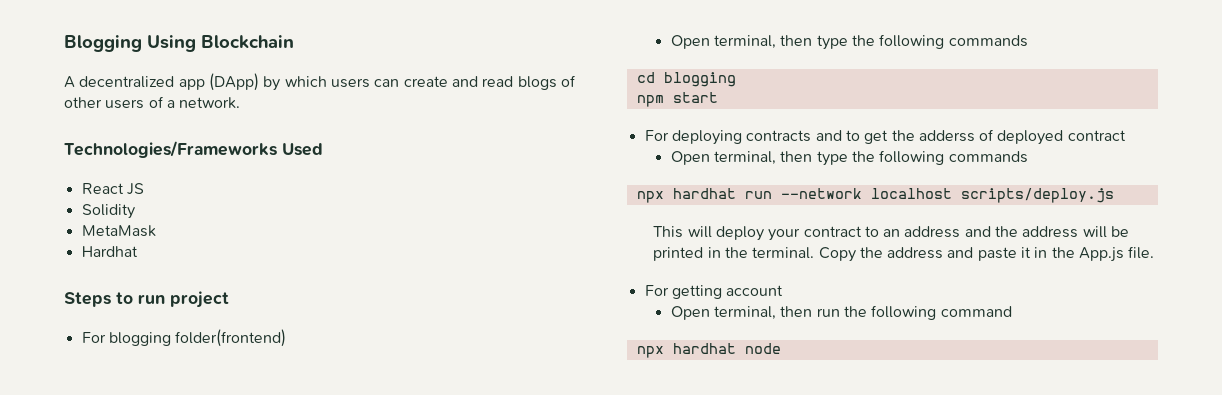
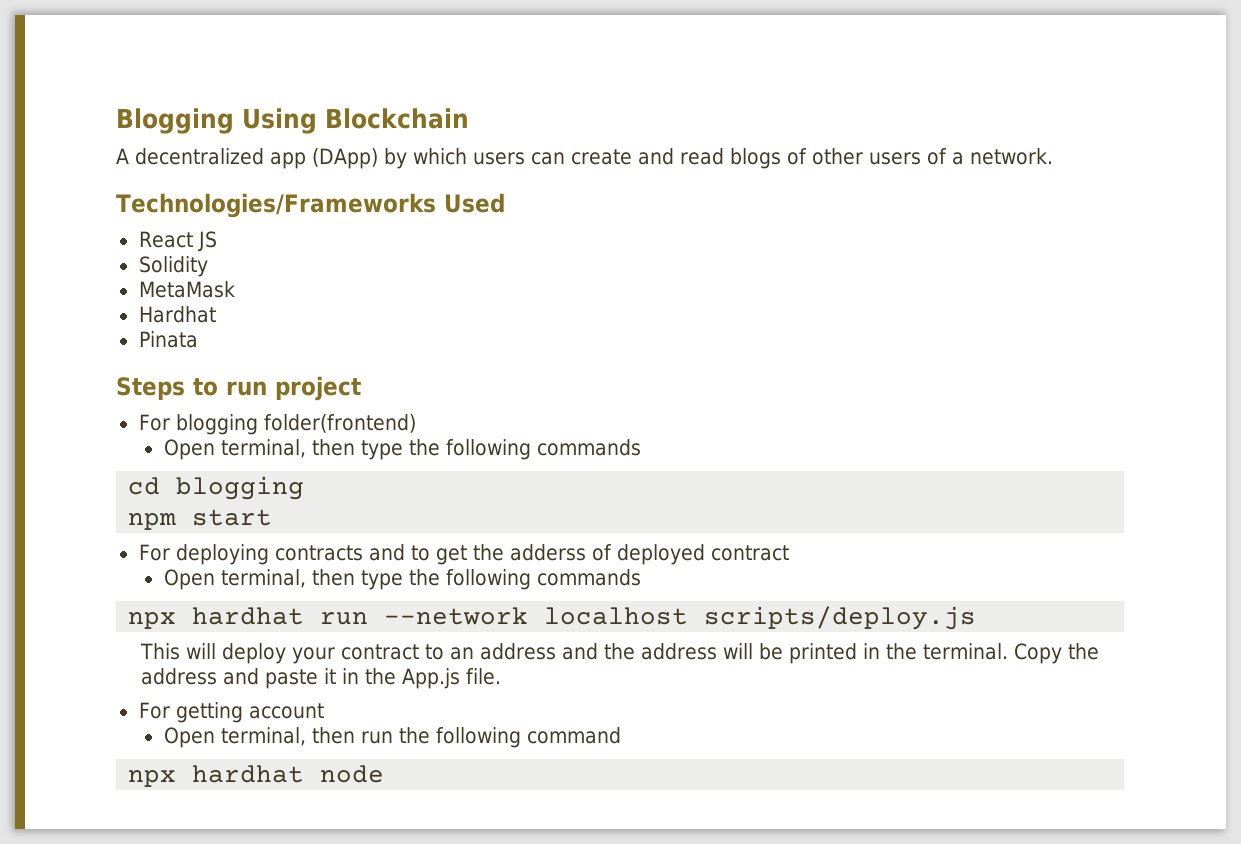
(138, 251) none -> [138,331,198,348] // Pinata

